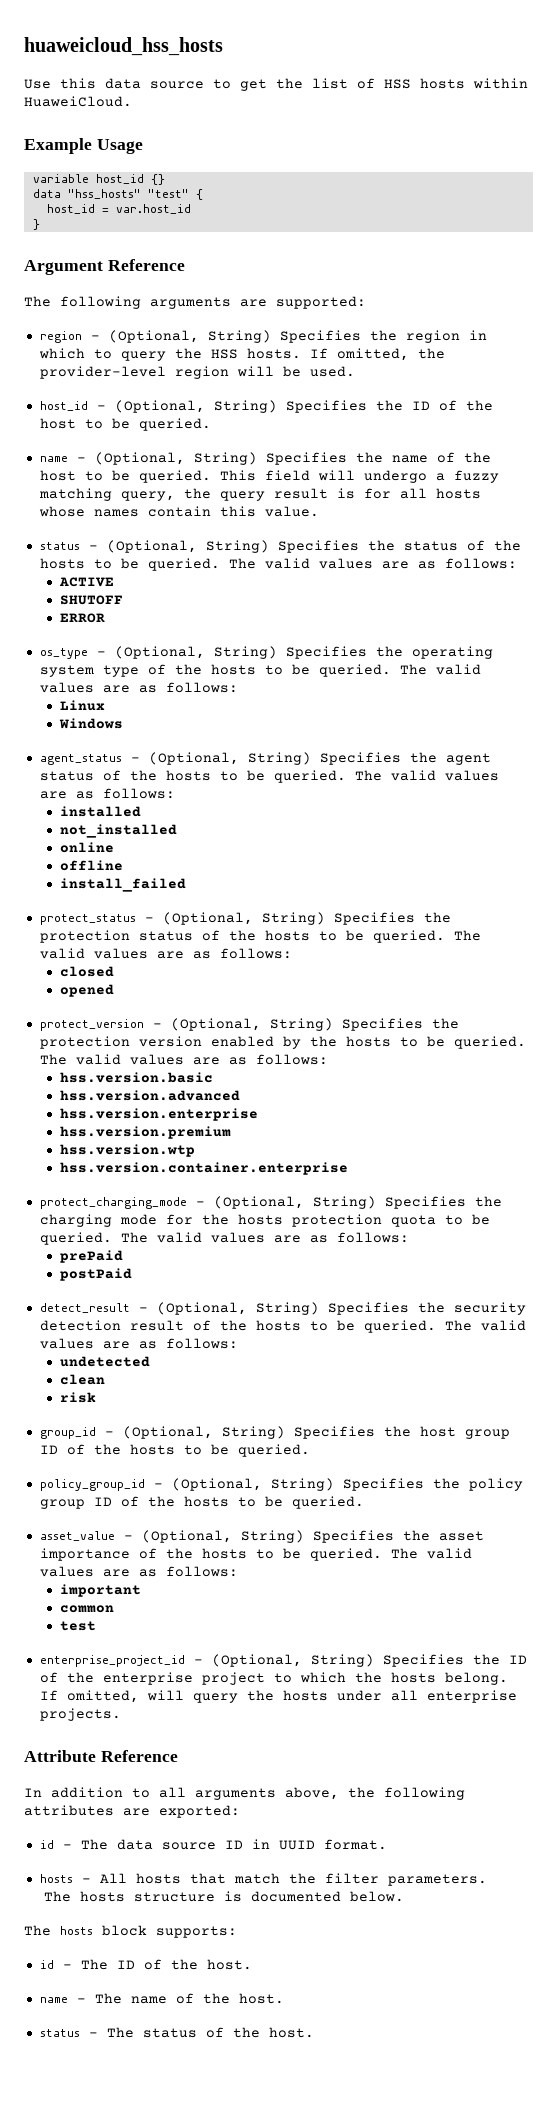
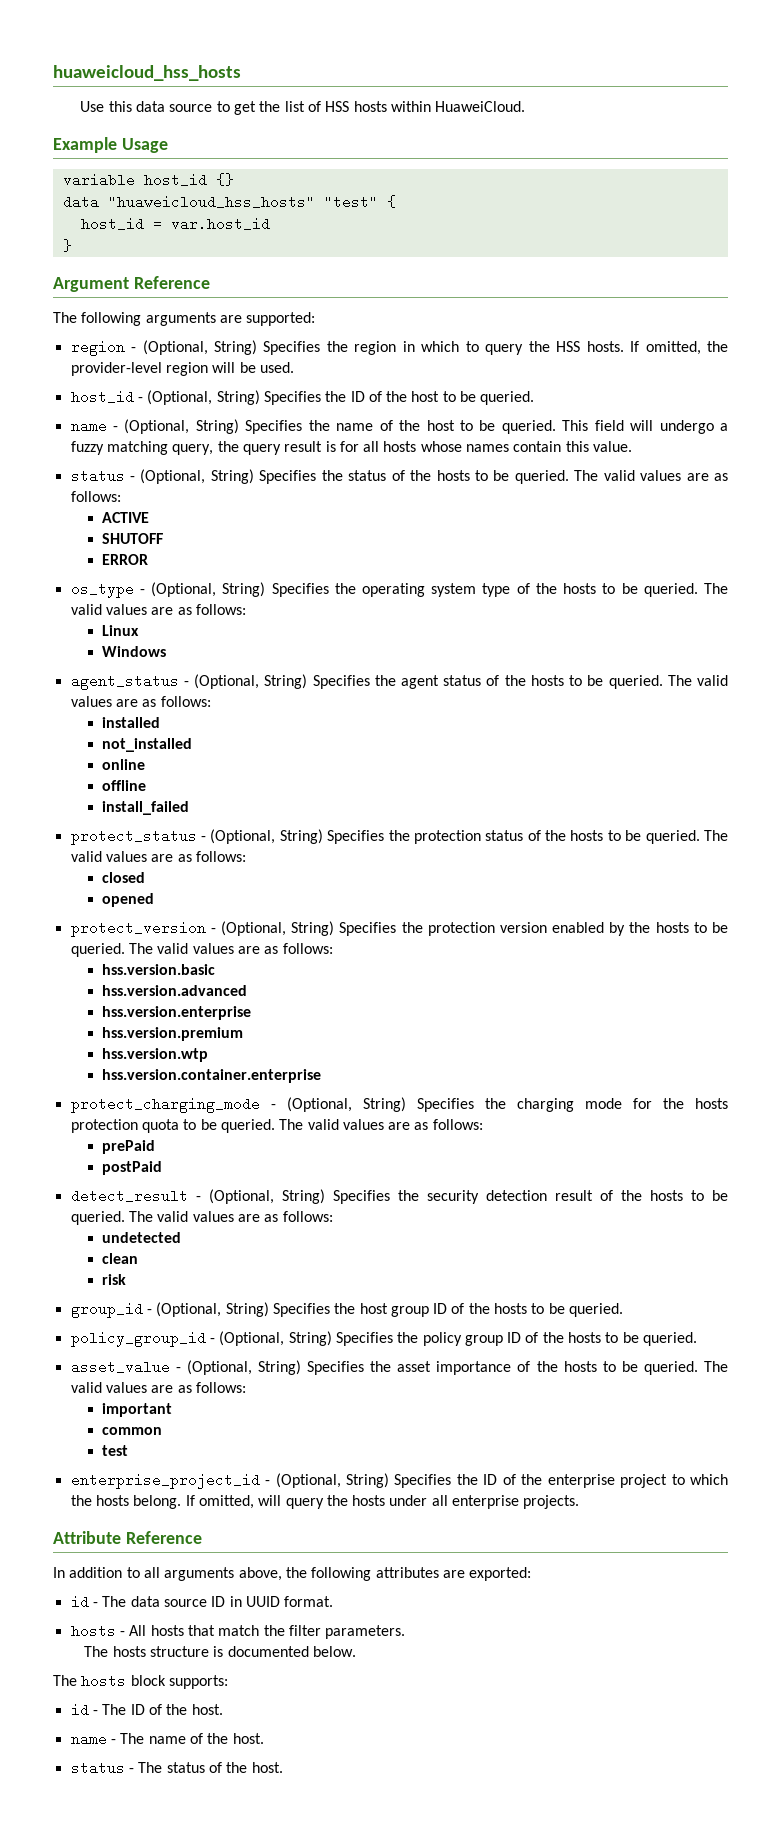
[67,189,141,199] "hss_hosts" -> [107,195,315,209] "huaweicloud_hss_hosts"

